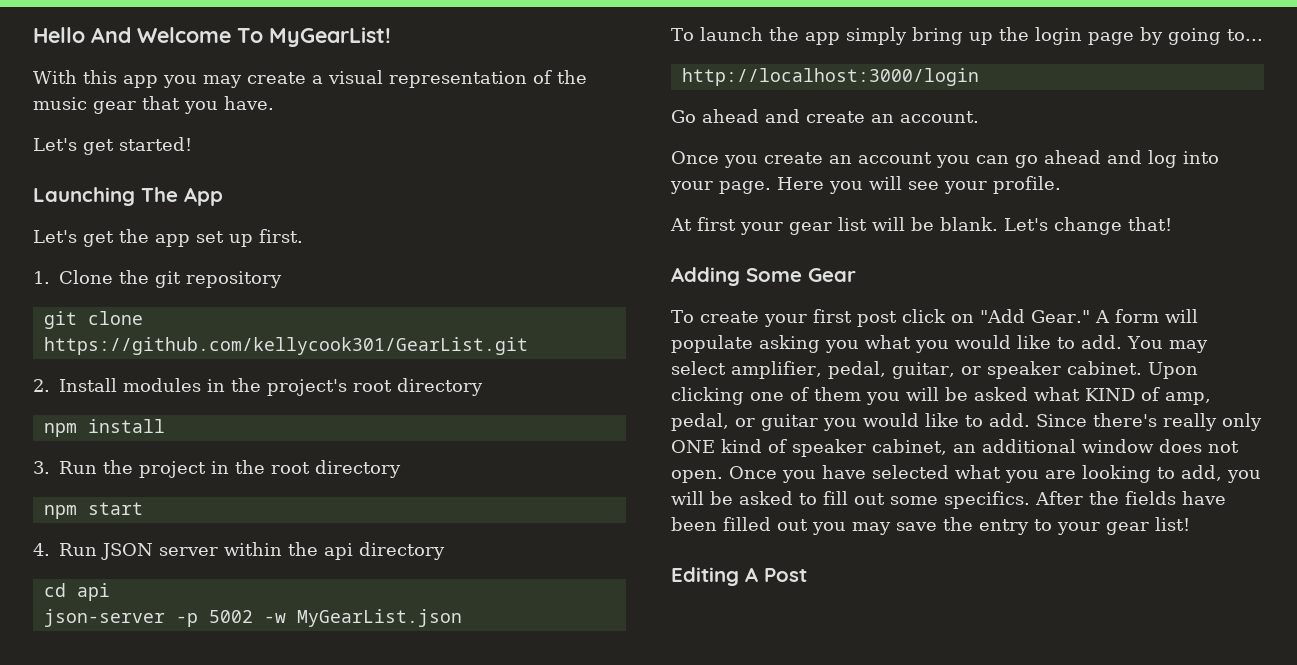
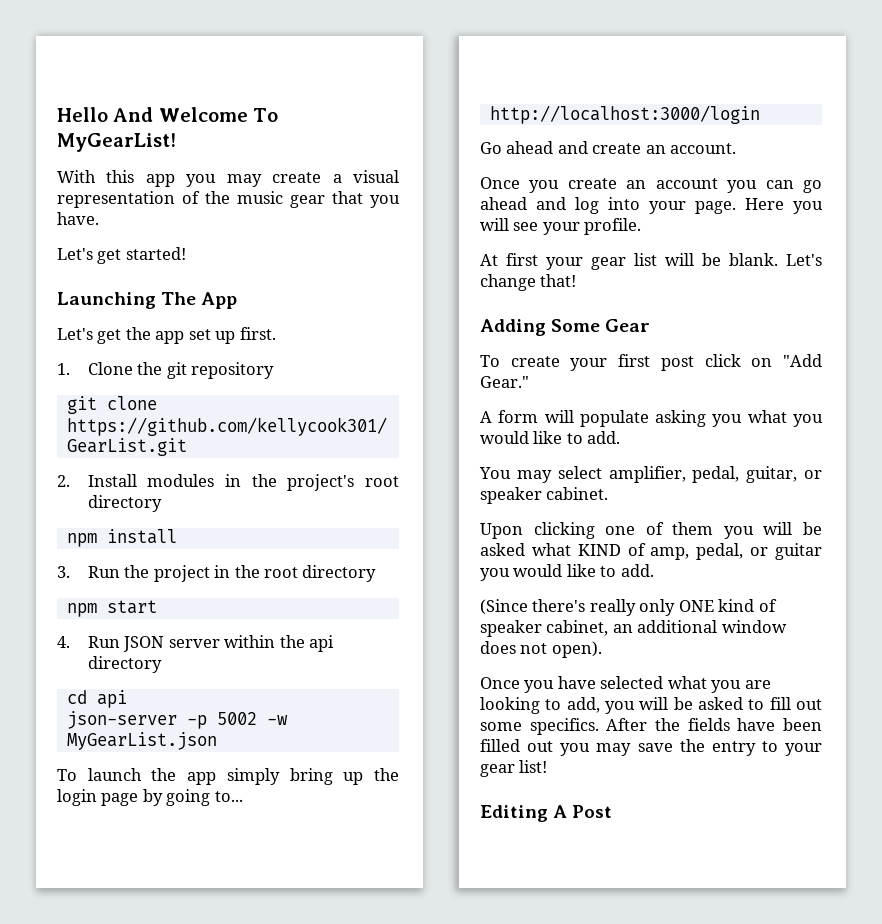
(1090, 316) none -> (529, 382) //
(1122, 342) none -> (621, 437) //
(1142, 368) none -> (609, 493) //
[1036,414,1087,427] Since -> [480,599,528,615] // (Since
[671,470,723,483] open. -> [551,641,602,658] open). //

